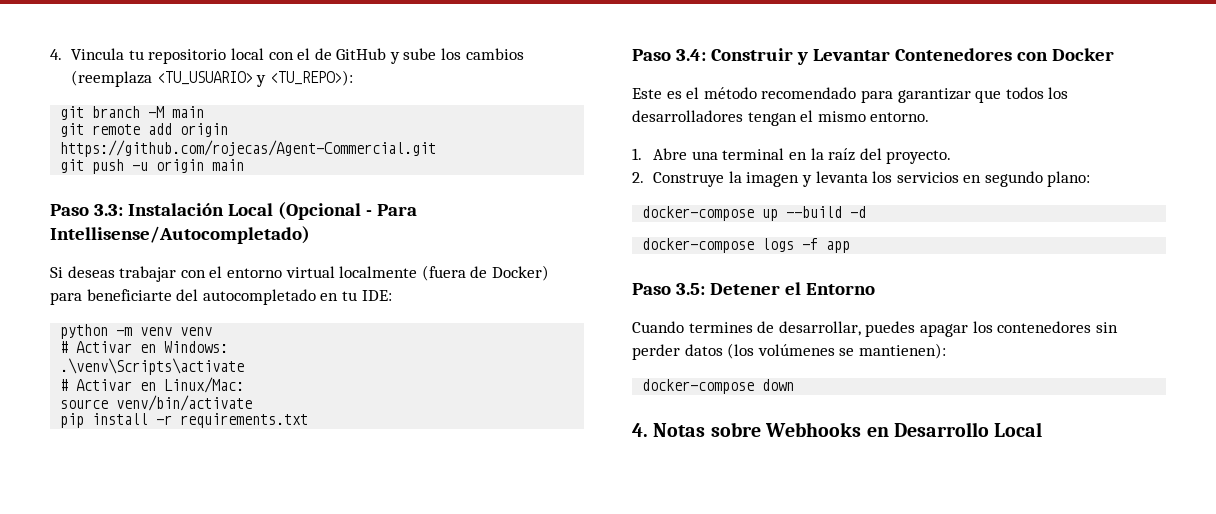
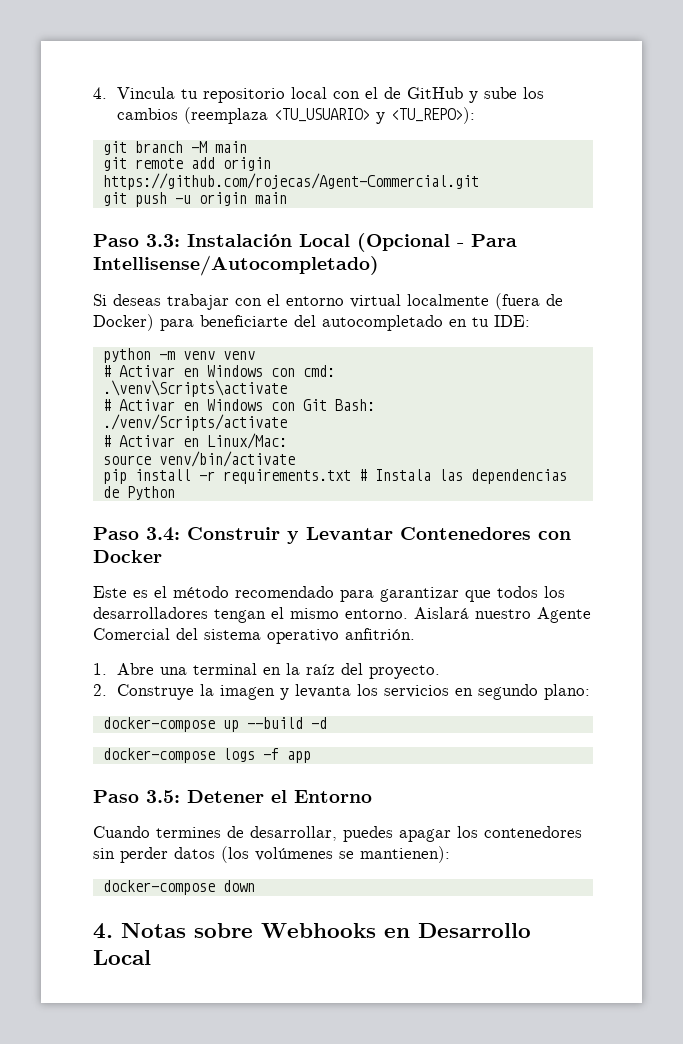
[164,341,229,353] [60,358,245,375] Windows: // .\venv\Scripts\activate -> [206,365,335,377] [102,380,287,397] [102,399,375,411] [102,414,287,431] Windows con cmd: // .\venv\Scripts\activate // # Activar en Windows con Git Bash: // ./venv/Scripts/activate
(309, 420) none -> [358,469,567,484] [102,486,175,500] # Instala las dependencias de Python
(930, 117) none -> [414,607,591,623] [93,628,415,644] Aislará nuestro Agente Comercial del sistema operativo anfitrión.

